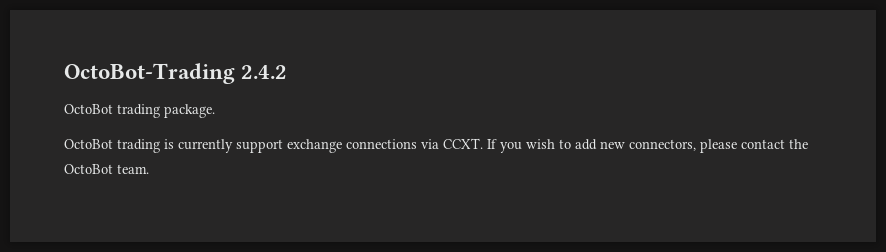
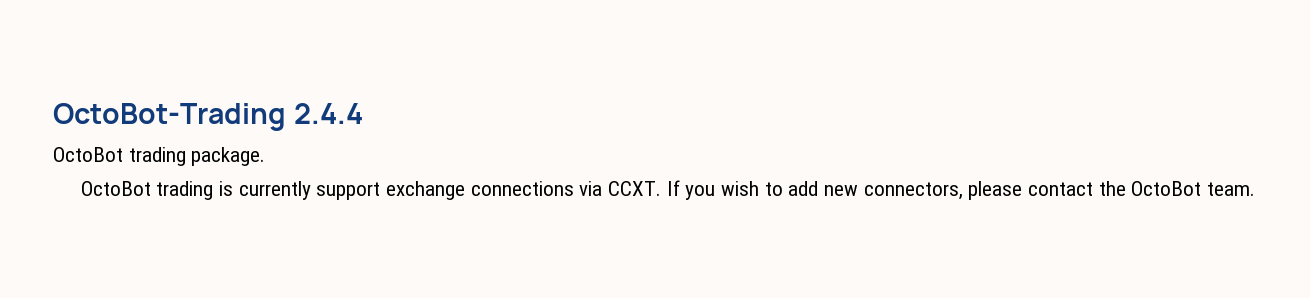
[241,65,288,79] 2.4.2 -> [293,103,363,124] 2.4.4

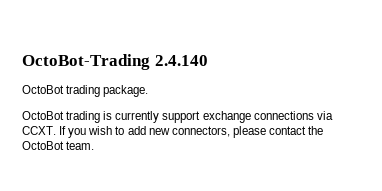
[293,103,363,124] 2.4.4 -> [154,55,208,66] 2.4.140

